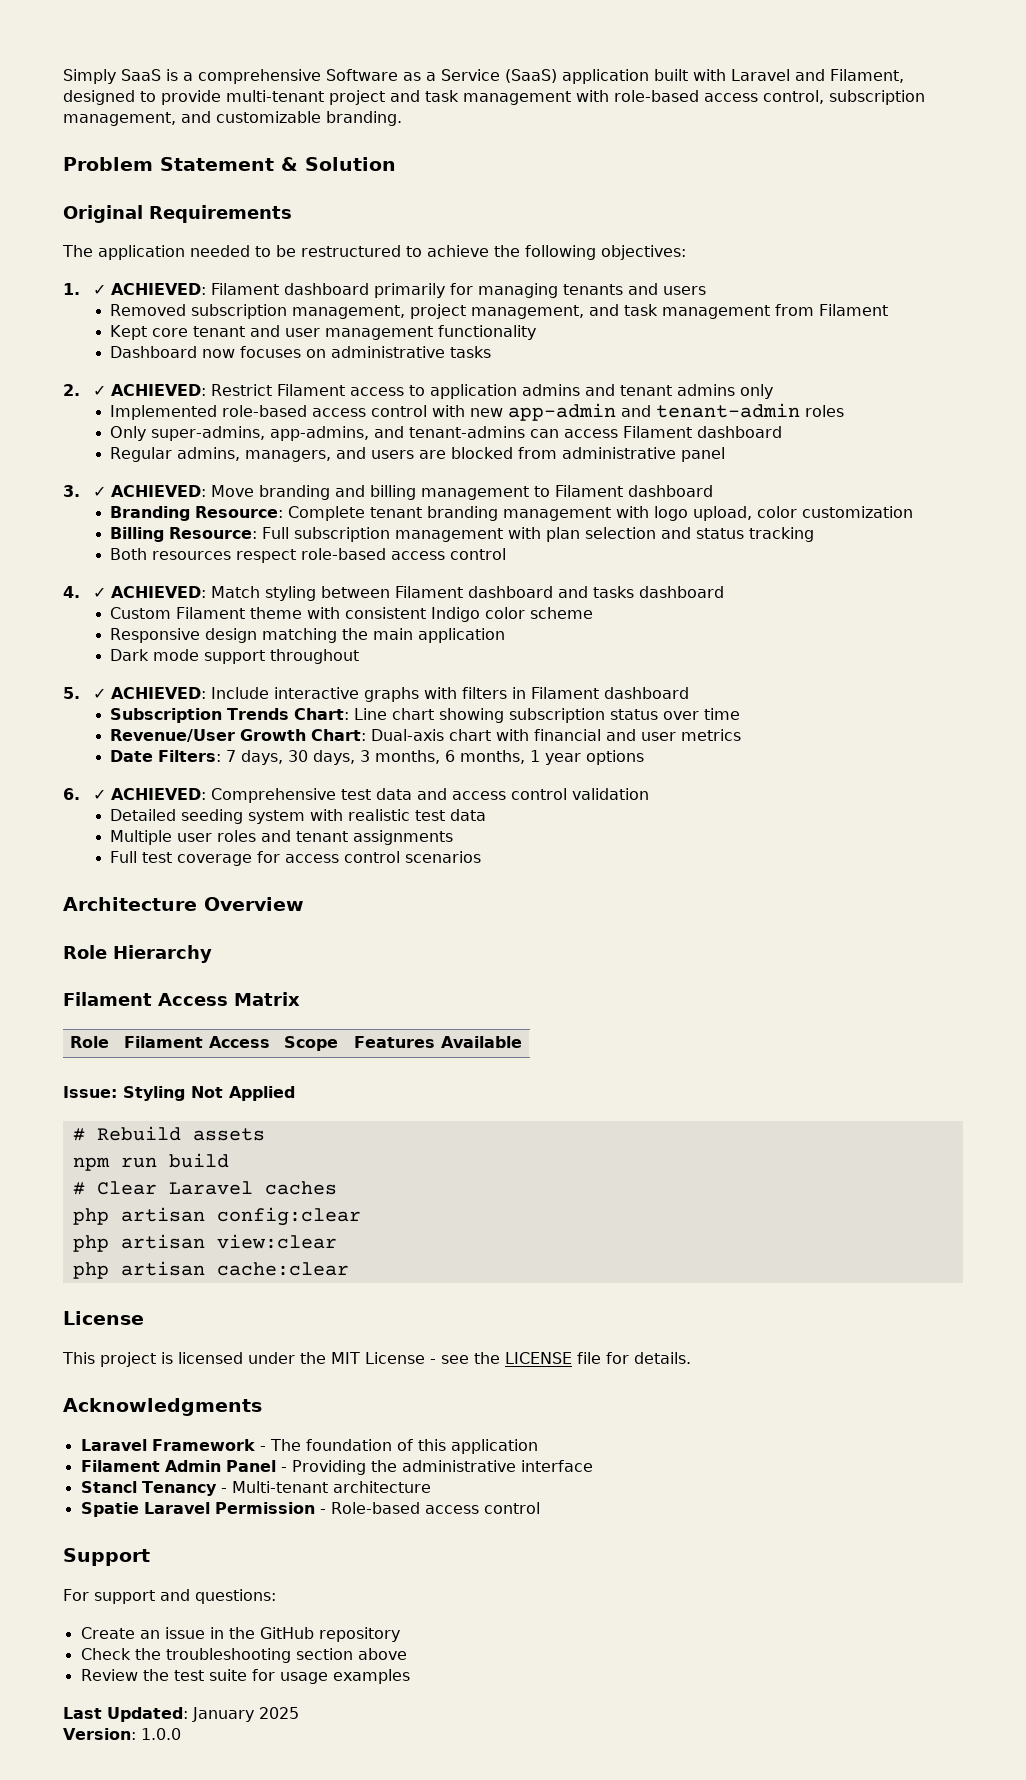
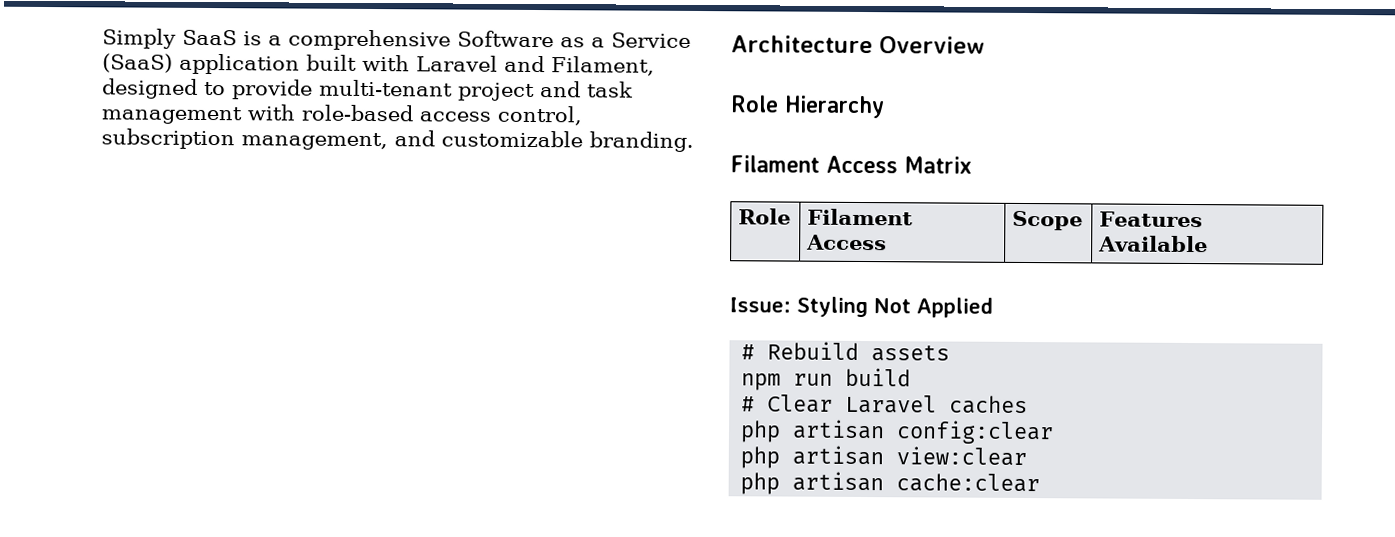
[63,157,396,171] [63,205,292,223] [62,245,686,260] [63,283,707,298] [110,304,889,319] [110,325,537,340] [110,346,492,358] [63,384,774,399] [110,403,845,421] [110,426,783,441] [110,447,726,462] [63,485,714,500] [110,506,914,521] [110,527,815,542] [110,548,507,563] [63,586,725,601] [110,607,594,622] [110,628,506,643] [110,649,360,664] [63,687,690,702] [110,708,741,723] [110,729,742,742] [110,750,645,765] [63,788,649,803] [110,809,487,824] [110,830,454,845] [110,851,482,866] // Problem Statement & Solution // Original Requirements // The application needed to be restructured to achieve the following objectives: // 1. ✓ ACHIEVED: Filament dashboard primarily for managing tenants and users // Removed subscription management, project management, and task management from Filament // Kept core tenant and user management functionality // Dashboard now focuses on administrative tasks // 2. ✓ ACHIEVED: Restrict Filament access to application admins and tenant admins only // Implemented role-based access control with new app-admin and tenant-admin roles // Only super-admins, app-admins, and tenant-admins can access Filament dashboard // Regular admins, managers, and users are blocked from administrative panel // 3. ✓ ACHIEVED: Move branding and billing management to Filament dashboard // Branding Resource: Complete tenant branding management with logo upload, color customization // Billing Resource: Full subscription management with plan selection and status tracking // Both resources respect role-based access control // 4. ✓ ACHIEVED: Match styling between Filament dashboard and tasks dashboard // Custom Filament theme with consistent Indigo color scheme // Responsive design matching the main application // Dark mode support throughout // 5. ✓ ACHIEVED: Include interactive graphs with filters in Filament dashboard // Subscription Trends Chart: Line chart showing subscription status over time // Revenue/User Growth Chart: Dual-axis chart with financial and user metrics // Date Filters: 7 days, 30 days, 3 months, 6 months, 1 year options // 6. ✓ ACHIEVED: Comprehensive test data and access control validation // Detailed seeding system with realistic test data // Multiple user roles and tenant assignments // Full test coverage for access control scenarios -> (694, 141) none
[63,1311,144,1325] [62,1352,691,1367] [63,1398,262,1416] [80,1439,538,1454] [80,1460,593,1475] [80,1481,431,1496] [80,1502,540,1517] [63,1548,150,1566] [63,1589,276,1604] [80,1627,400,1642] [80,1648,407,1663] [80,1669,410,1684] [63,1707,299,1722] [63,1728,181,1740] // License // This project is licensed under the MIT License - see the LICENSE file for details. // Acknowledgments // Laravel Framework - The foundation of this application // Filament Admin Panel - Providing the administrative interface // Stancl Tenancy - Multi-tenant architecture // Spatie Laravel Permission - Role-based access control // Support // For support and questions: // Create an issue in the GitHub repository // Check the troubleshooting section above // Review the test suite for usage examples // Last Updated: January 2025 // Version: 1.0.0 -> (1041, 483) none

